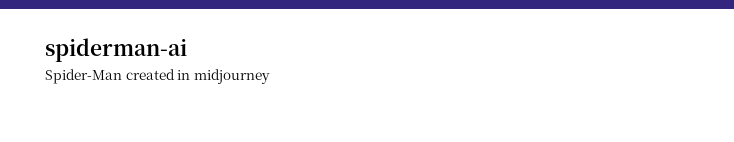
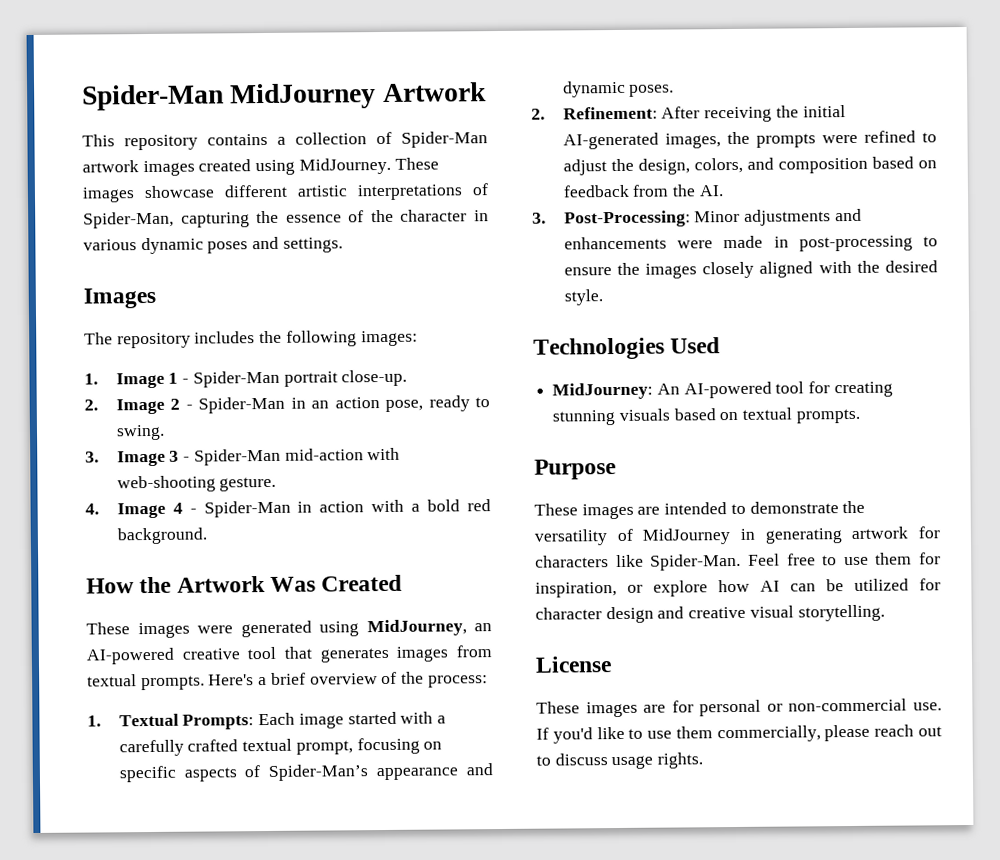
[45,38,187,62] [45,69,270,84] spiderman-ai // Spider-Man created in midjourney -> [82,82,487,111] [82,131,488,151] [82,157,439,177] [82,183,488,203] [83,209,489,229] [83,236,343,255] [83,287,156,309] [84,330,418,349] [84,369,408,389] [84,395,490,415] [115,424,165,441] [85,447,401,467] [116,475,277,493] [85,499,491,519] [116,527,207,545] [86,574,403,594] [86,619,492,639] [86,645,492,665] [87,671,488,691] [87,711,447,730] [118,737,443,757] [118,763,494,783] [562,80,675,98] [531,105,846,123] [562,130,937,150] [562,156,937,176] [562,184,724,198] [532,208,862,228] [563,235,938,252] [563,260,938,279] [563,289,603,306] [533,337,721,360] [552,381,893,400] [552,407,860,426] [534,459,616,480] [534,500,866,520] [534,526,940,546] [535,552,941,571] [535,578,941,598] [535,604,885,624] [535,656,612,673] [536,698,942,718] [536,724,942,744] [536,752,704,770] Spider-Man MidJourney Artwork // This repository contains a collection of Spider-Man artwork images created using MidJourney. These images showcase different artistic interpretations of Spider-Man, capturing the essence of the character in various dynamic poses and settings. // Images // The repository includes the following images: // 1. Image 1 - Spider-Man portrait close-up. // 2. Image 2 - Spider-Man in an action pose, ready to swing. // 3. Image 3 - Spider-Man mid-action with web-shooting gesture. // 4. Image 4 - Spider-Man in action with a bold red background. // How the Artwork Was Created // These images were generated using MidJourney, an AI-powered creative tool that generates images from textual prompts. Here's a brief overview of the process: // 1. Textual Prompts: Each image started with a carefully crafted textual prompt, focusing on specific aspects of Spider-Man’s appearance and dynamic poses. // 2. Refinement: After receiving the initial AI-generated images, the prompts were refined to adjust the design, colors, and composition based on feedback from the AI. // 3. Post-Processing: Minor adjustments and enhancements were made in post-processing to ensure the images closely aligned with the desired style. // Technologies Used // MidJourney: An AI-powered tool for creating stunning visuals based on textual prompts. // Purpose // These images are intended to demonstrate the versatility of MidJourney in generating artwork for characters like Spider-Man. Feel free to use them for inspiration, or explore how AI can be utilized for character design and creative visual storytelling. // License // These images are for personal or non-commercial use. If you'd like to use them commercially, please reach out to discuss usage rights.

